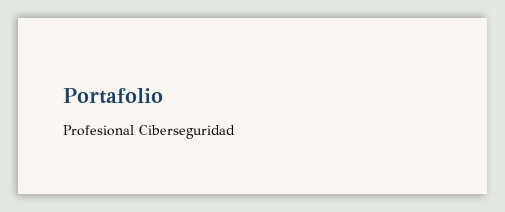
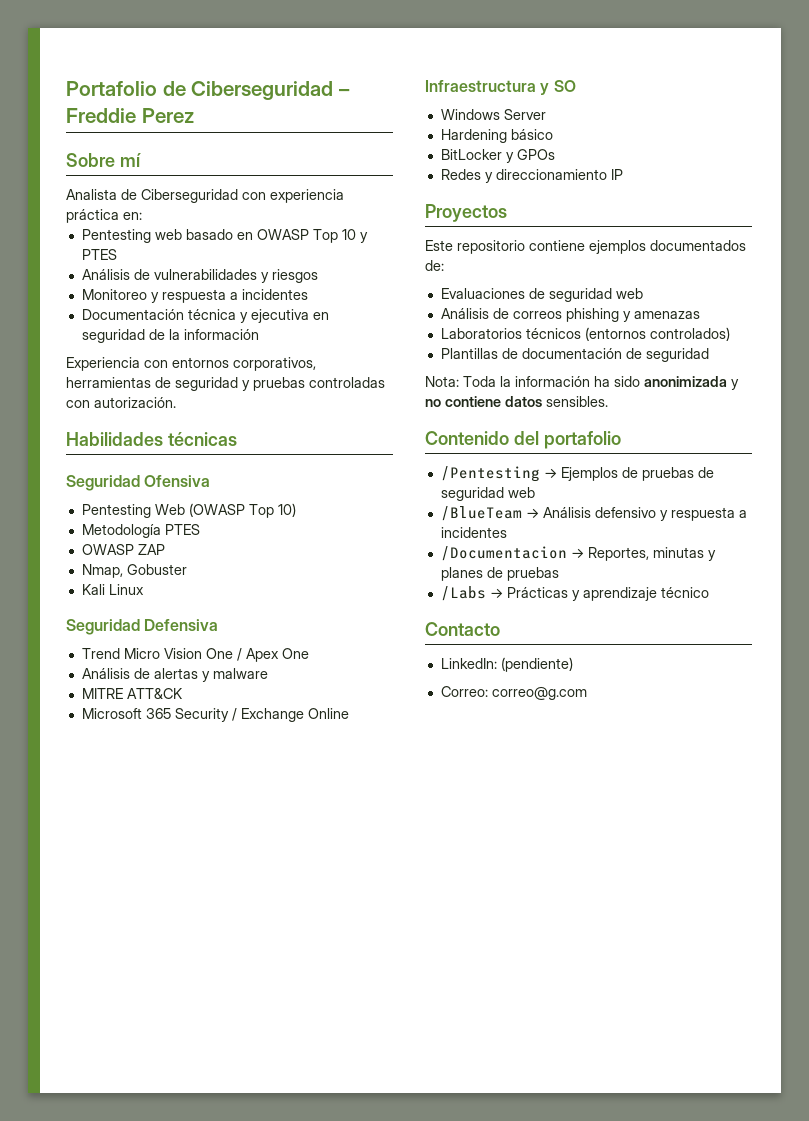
[63,125,235,139] // Profesional Ciberseguridad -> [162,81,350,100] [66,108,194,123] [66,153,141,167] [66,189,344,203] [66,209,142,223] [81,229,368,243] [81,249,117,260] [81,269,318,283] [81,289,308,303] [81,309,329,323] [81,329,259,343] [66,357,316,371] [66,377,385,391] [66,397,176,408] [66,432,237,446] [66,475,211,491] [81,503,296,518] [81,524,200,538] [81,544,165,555] [81,564,187,578] [81,584,144,595] [66,619,219,635] [81,648,309,662] [81,668,268,682] [81,688,183,699] [81,708,349,722] [425,80,576,95] [440,109,546,120] [440,129,553,143] [440,149,555,163] [440,169,623,183] [425,204,507,222] [425,240,746,254] [425,260,444,271] [440,288,643,302] [440,308,700,322] [440,327,730,341] [440,348,709,362] [425,376,739,390] [425,396,608,407] [425,431,621,449] [440,466,714,482] [440,487,535,501] [440,506,747,521] [440,527,507,538] [440,546,716,561] [440,567,559,581] [440,586,709,601] [425,622,500,636] [440,657,573,672] [440,686,587,700] de Ciberseguridad – Freddie Perez // Sobre mí // Analista de Ciberseguridad con experiencia práctica en: // Pentesting web basado en OWASP Top 10 y PTES // Análisis de vulnerabilidades y riesgos // Monitoreo y respuesta a incidentes // Documentación técnica y ejecutiva en seguridad de la información // Experiencia con entornos corporativos, herramientas de seguridad y pruebas controladas con autorización. // Habilidades técnicas // Seguridad Ofensiva // Pentesting Web (OWASP Top 10) // Metodología PTES // OWASP ZAP // Nmap, Gobuster // Kali Linux // Seguridad Defensiva // Trend Micro Vision One / Apex One // Análisis de alertas y malware // MITRE ATT&CK // Microsoft 365 Security / Exchange Online // Infraestructura y SO // Windows Server // Hardening básico // BitLocker y GPOs // Redes y direccionamiento IP // Proyectos // Este repositorio contiene ejemplos documentados de: // Evaluaciones de seguridad web // Análisis de correos phishing y amenazas // Laboratorios técnicos (entornos controlados) // Plantillas de documentación de seguridad // Nota: Toda la información ha sido anonimizada y no contiene datos sensibles. // Contenido del portafolio // /Pentesting → Ejemplos de pruebas de seguridad web // /BlueTeam → Análisis defensivo y respuesta a incidentes // /Documentacion → Reportes, minutas y planes de pruebas // /Labs → Prácticas y aprendizaje técnico // Contacto // LinkedIn: (pendiente) // Correo: correo@g.com

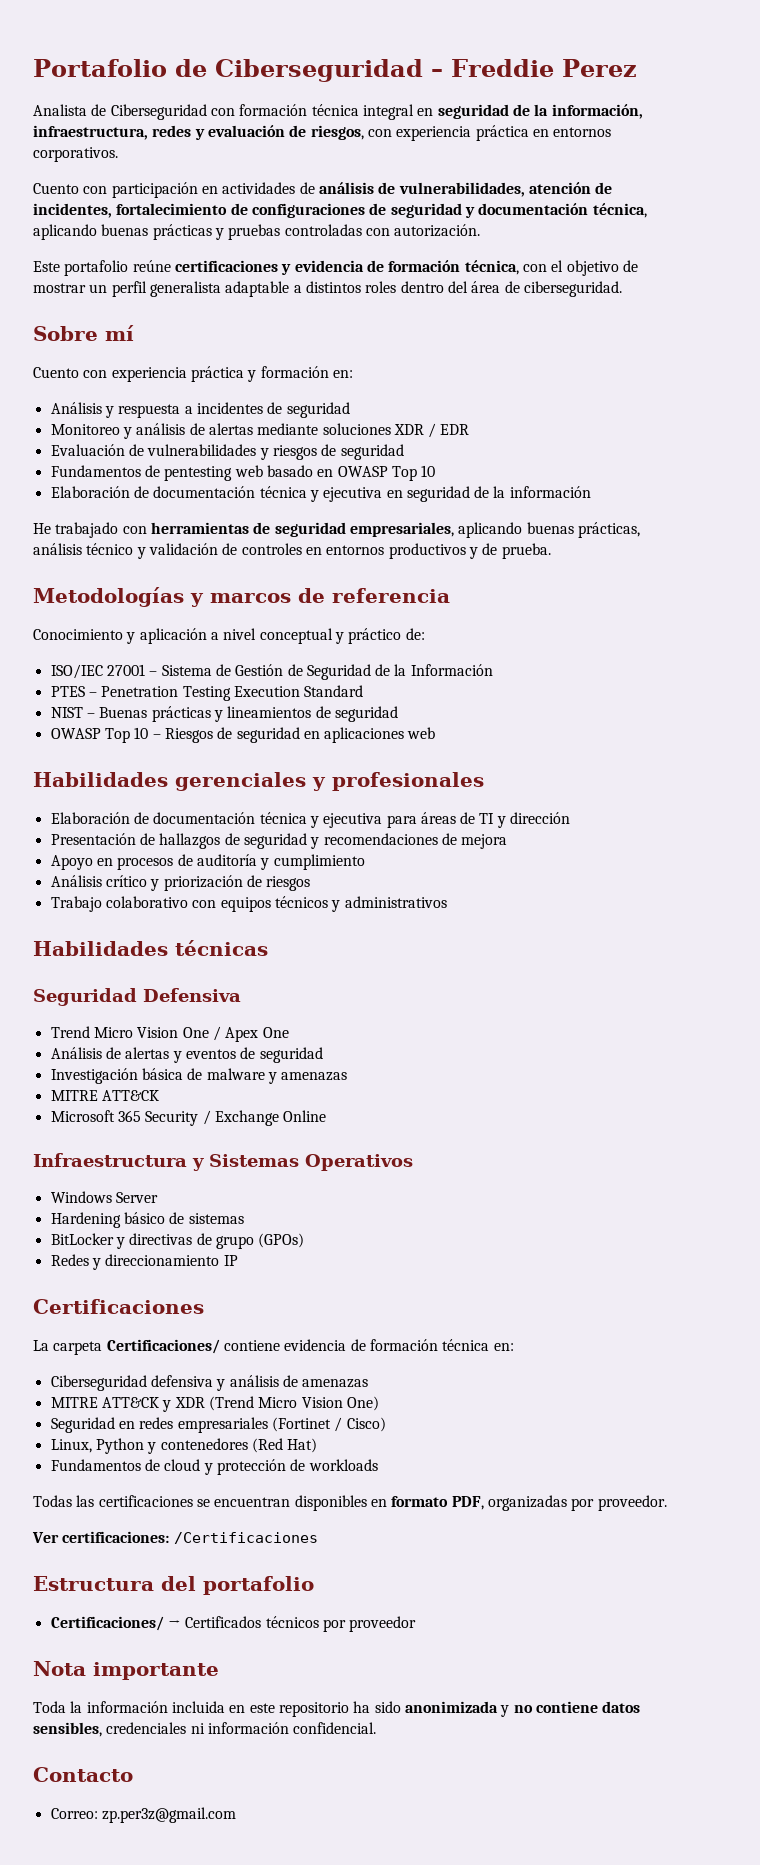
[66,153,141,167] // Sobre mí -> (637, 68) none
[270,189,344,203] [66,209,142,223] [81,229,151,243] experiencia práctica en: // Pentesting -> [239,104,643,120] [33,125,612,141] [33,147,118,162] [33,182,613,198] [33,203,647,218] [33,224,481,240] [33,260,638,276] [33,281,622,297] [33,325,134,341] [33,366,353,382] [50,402,350,418] [50,423,470,439] [50,444,404,460] [50,465,233,481] formación técnica integral en seguridad de la información, infraestructura, redes y evaluación de riesgos, con experiencia práctica en entornos corporativos. // Cuento con participación en actividades de análisis de vulnerabilidades, atención de incidentes, fortalecimiento de configuraciones de seguridad y documentación técnica, aplicando buenas prácticas y pruebas controladas con autorización. // Este portafolio reúne certificaciones y evidencia de formación técnica, con el objetivo de mostrar un perfil generalista adaptable a distintos roles dentro del área de ciberseguridad. // Sobre mí // Cuento con experiencia práctica y formación en: // Análisis y respuesta a incidentes de seguridad // Monitoreo y análisis de alertas mediante soluciones XDR / EDR // Evaluación de vulnerabilidades y riesgos de seguridad // Fundamentos de pentesting
[359,232,368,243] [81,249,117,260] [81,269,318,283] [81,289,308,303] [81,309,184,320] y PTES // Análisis de vulnerabilidades y riesgos // Monitoreo y respuesta a incidentes // Documentación -> [50,486,256,498] // Elaboración de documentación
[66,357,316,371] [66,377,385,391] [66,397,176,408] [66,432,237,446] [66,475,211,491] [81,503,296,518] [81,524,200,538] [81,544,165,555] [81,564,187,578] [81,584,144,595] Experiencia con entornos corporativos, herramientas de seguridad y pruebas controladas con autorización. // Habilidades técnicas // Seguridad Ofensiva // Pentesting Web (OWASP Top 10) // Metodología PTES // OWASP ZAP // Nmap, Gobuster // Kali Linux -> [33,522,640,538] [33,543,551,559] [33,587,450,607] [33,628,425,644] [50,664,493,680] [50,685,364,701] [50,706,398,722] [50,727,436,743] [33,772,484,791] [50,812,571,828] [50,833,508,849] [50,854,365,870] [50,875,311,891] [50,896,447,912] [33,940,268,956] He trabajado con herramientas de seguridad empresariales, aplicando buenas prácticas, análisis técnico y validación de controles en entornos productivos y de prueba. // Metodologías y marcos de referencia // Conocimiento y aplicación a nivel conceptual y práctico de: // ISO/IEC 27001 – Sistema de Gestión de Seguridad de la Información // PTES – Penetration Testing Execution Standard // NIST – Buenas prácticas y lineamientos de seguridad // OWASP Top 10 – Riesgos de seguridad en aplicaciones web // Habilidades gerenciales y profesionales // Elaboración de documentación técnica y ejecutiva para áreas de TI y dirección // Presentación de hallazgos de seguridad y recomendaciones de mejora // Apoyo en procesos de auditoría y cumplimiento // Análisis crítico y priorización de riesgos // Trabajo colaborativo con equipos técnicos y administrativos // Habilidades técnicas
(210, 676) none -> [185,1047,323,1063] [50,1068,203,1084] eventos de seguridad // Investigación básica de
(268, 673) none -> [267,1072,348,1084] y amenazas
[553,80,576,92] SO -> [209,1154,413,1171] Sistemas Operativos
(553, 134) none -> [169,1212,244,1224] de sistemas
[516,149,555,160] GPOs -> [129,1233,305,1249] directivas de grupo (GPOs)
[425,204,507,222] [425,240,746,254] [425,260,444,271] [440,288,643,302] [440,308,700,322] [440,327,730,341] [440,348,709,362] [425,376,590,387] Proyectos // Este repositorio contiene ejemplos documentados de: // Evaluaciones de seguridad web // Análisis de correos phishing y amenazas // Laboratorios técnicos (entornos controlados) // Plantillas de documentación de seguridad // Nota: Toda la información -> [33,1299,204,1314] [33,1339,514,1355] [50,1375,369,1391] [50,1396,379,1412] [50,1417,386,1433] [50,1438,318,1454] [50,1459,378,1475] [33,1495,667,1511] [32,1531,318,1544] [33,1576,314,1595] [50,1616,417,1632] [33,1661,219,1680] [33,1701,349,1717] Certificaciones // La carpeta Certificaciones/ contiene evidencia de formación técnica en: // Ciberseguridad defensiva y análisis de amenazas // MITRE ATT&CK y XDR (Trend Micro Vision One) // Seguridad en redes empresariales (Fortinet / Cisco) // Linux, Python y contenedores (Red Hat) // Fundamentos de cloud y protección de workloads // Todas las certificaciones se encuentran disponibles en formato PDF, organizadas por proveedor. // Ver certificaciones: /Certificaciones // Estructura del portafolio // Certificaciones/ → Certificados técnicos por proveedor // Nota importante // Toda la información incluida en este repositorio
[546,396,608,407] [425,431,621,449] [440,466,714,482] [440,487,535,501] [440,506,747,521] [440,527,507,538] [440,546,716,561] [440,567,559,581] [440,586,709,601] sensibles. // Contenido del portafolio // /Pentesting → Ejemplos de pruebas de seguridad web // /BlueTeam → Análisis defensivo y respuesta a incidentes // /Documentacion → Reportes, minutas y planes de pruebas // /Labs → Prácticas y aprendizaje técnico -> [33,1722,377,1737] sensibles, credenciales ni información confidencial.
[440,657,573,672] // LinkedIn: (pendiente) -> (133, 1774) none
[491,686,587,700] correo@g.com -> [101,1807,236,1823] zp.per3z@gmail.com

